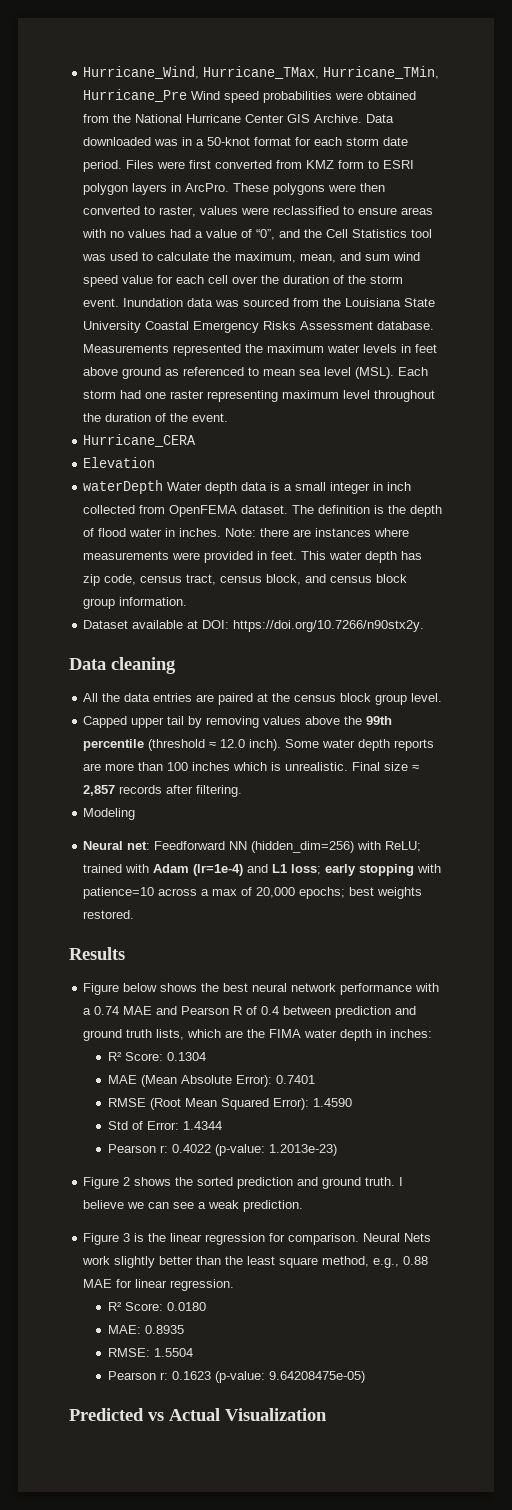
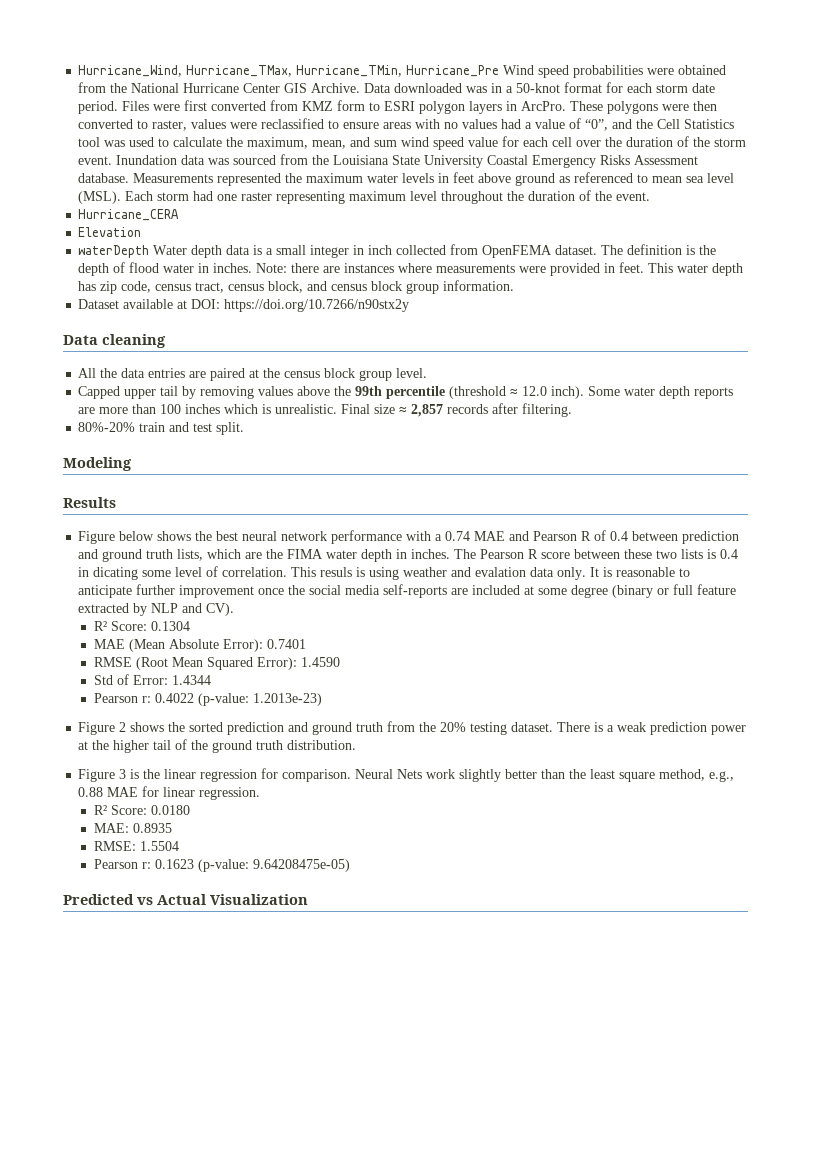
[233,620,425,632] https://doi.org/10.7266/n90stx2y. -> [224,299,410,312] https://doi.org/10.7266/n90stx2y
[83,808,136,820] [83,841,422,853] [83,864,442,876] [83,887,423,899] [83,910,135,919] Modeling // Neural net: Feedforward NN (hidden_dim=256) with ReLU; trained with Adam (lr=1e-4) and L1 loss; early stopping with patience=10 across a max of 20,000 epochs; best weights restored. -> [78,422,245,435] [63,457,132,471] 80%-20% train and test split. // Modeling
[390,1029,433,1038] inches: -> [411,549,739,559] [78,566,691,580] [78,584,737,598] [78,603,235,616] inches. The Pearson R score between these two lists is 0.4 in dicating some level of correlation. This resuls is using weather and evalation data only. It is reasonable to anticipate further improvement once the social media self-reports are included at some degree (binary or full feature extracted by NLP and CV).
[365,1177,404,1186] [83,1200,304,1212] truth. I believe we can see a weak prediction. -> [356,721,747,735] [78,739,357,753] truth from the 20% testing dataset. There is a weak prediction power at the higher tail of the ground truth distribution.

